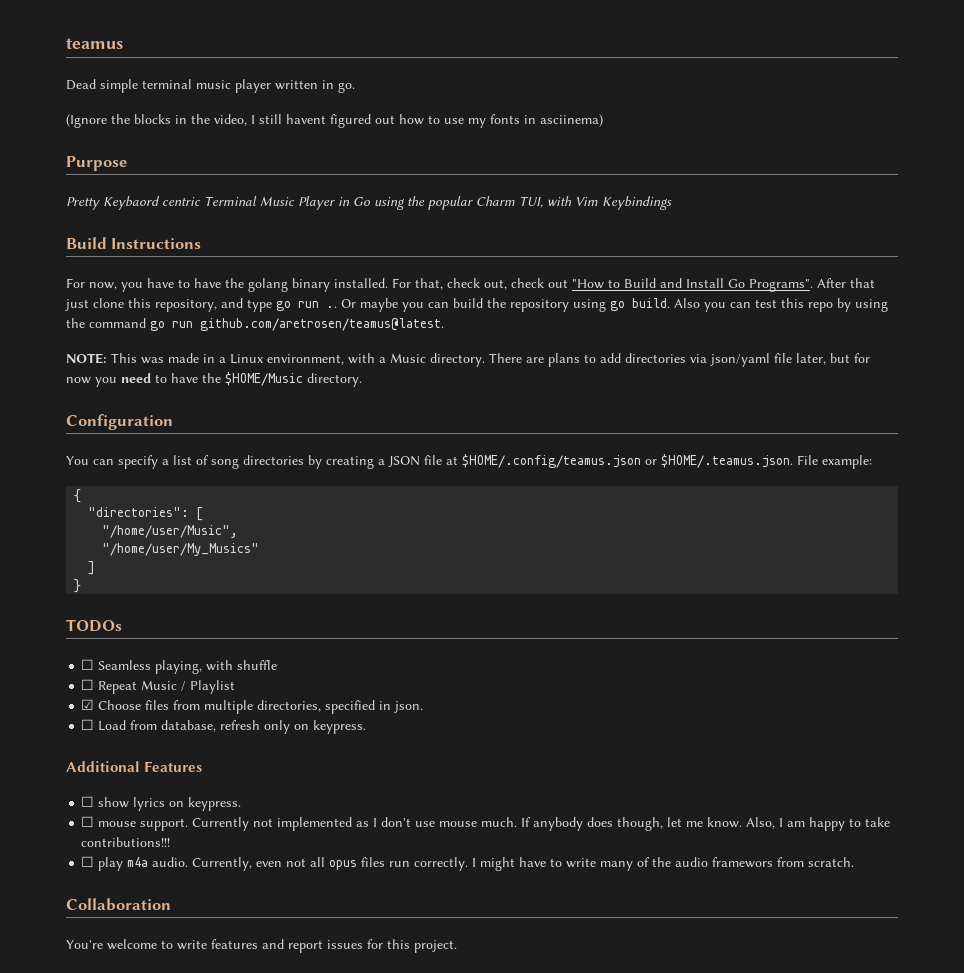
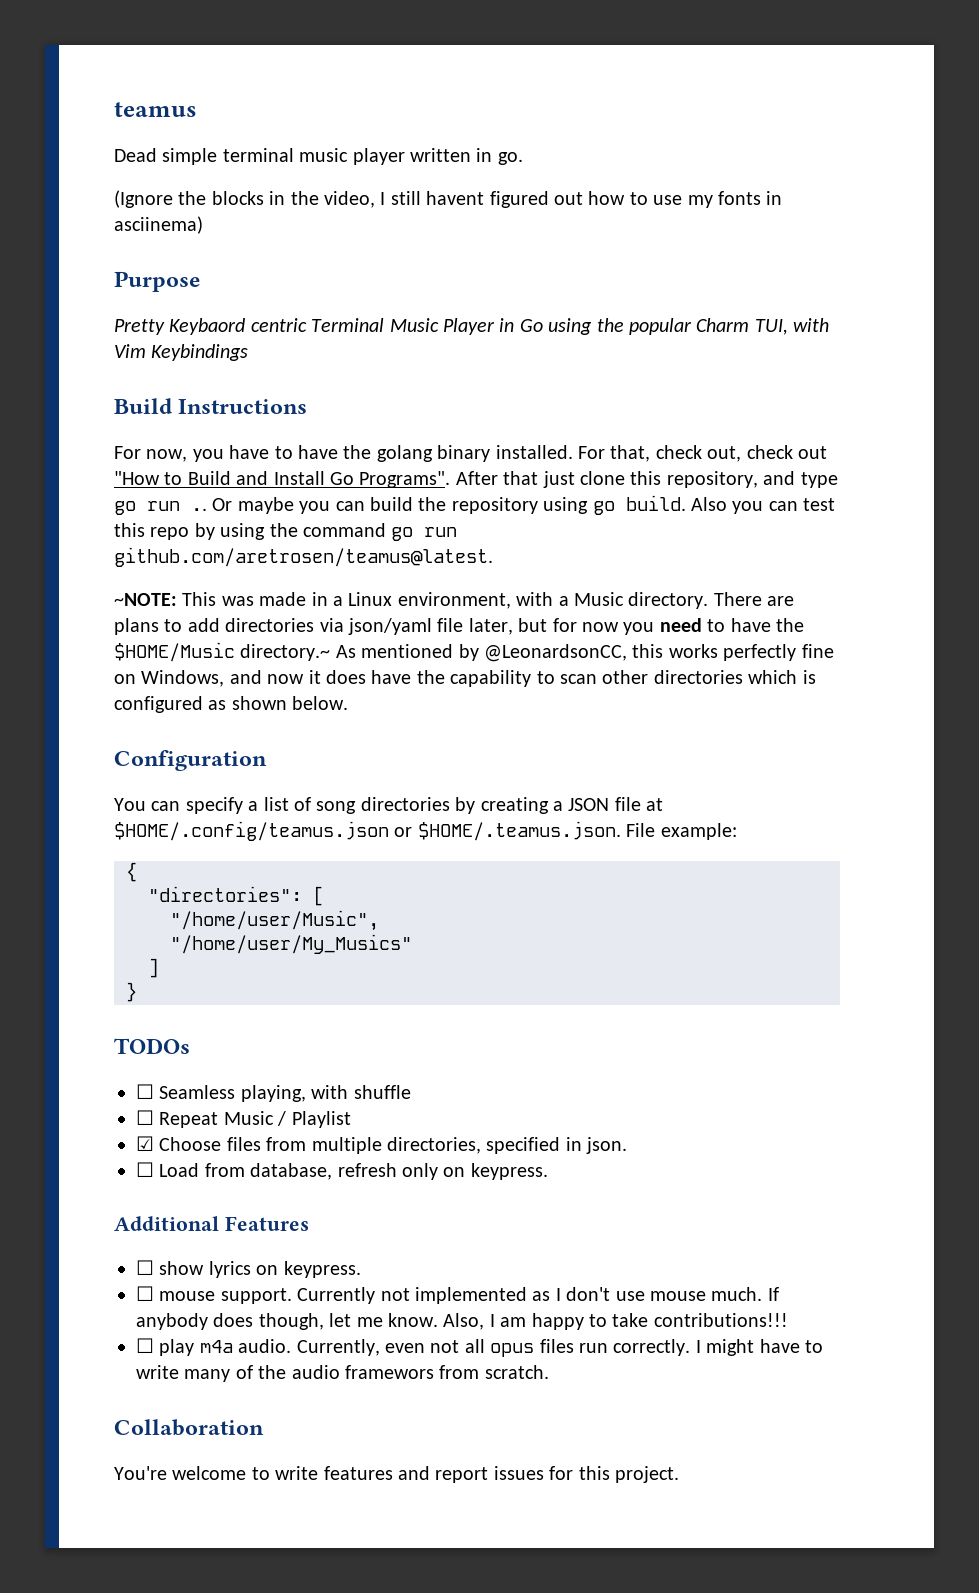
[66,353,107,364] NOTE: -> [114,593,177,606] ~NOTE:
[307,373,362,387] directory. -> [240,644,834,662] [114,670,816,687] [114,696,349,713] directory.~ As mentioned by @LeonardsonCC, this works perfectly fine on Windows, and now it does have the capability to scan other directories which is configured as shown below.

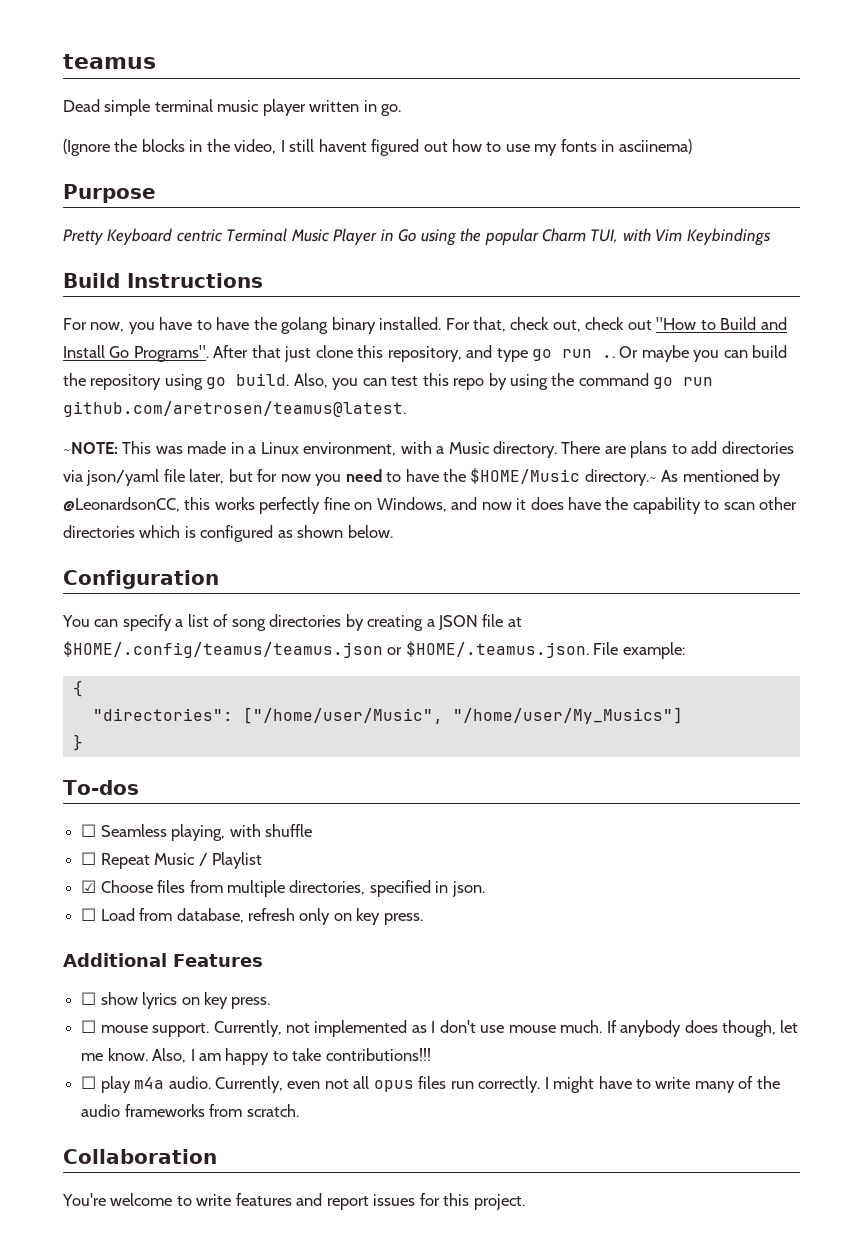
[169,318,246,335] Keybaord -> [107,228,173,245] Keyboard
[690,497,727,511] Also -> [293,373,328,388] Also,
[114,821,389,841] $HOME/.config/teamus.json -> [63,641,383,658] $HOME/.config/teamus/teamus.json
[313,886,324,906] [170,910,379,931] [170,934,412,954] [148,958,159,978] [ // "/home/user/Music", // "/home/user/My_Musics" // ] -> [242,707,683,724] ["/home/user/Music", "/home/user/My_Musics"]
[114,1038,190,1054] TODOs -> [63,780,139,795] To-dos
[470,1163,548,1180] keypress. -> [356,908,423,925] key press.
[283,1261,361,1278] keypress. -> [203,992,271,1009] key press.
[297,1287,376,1304] Currently -> [213,1020,282,1037] Currently,
[345,1365,434,1379] framewors -> [124,1104,205,1117] frameworks

